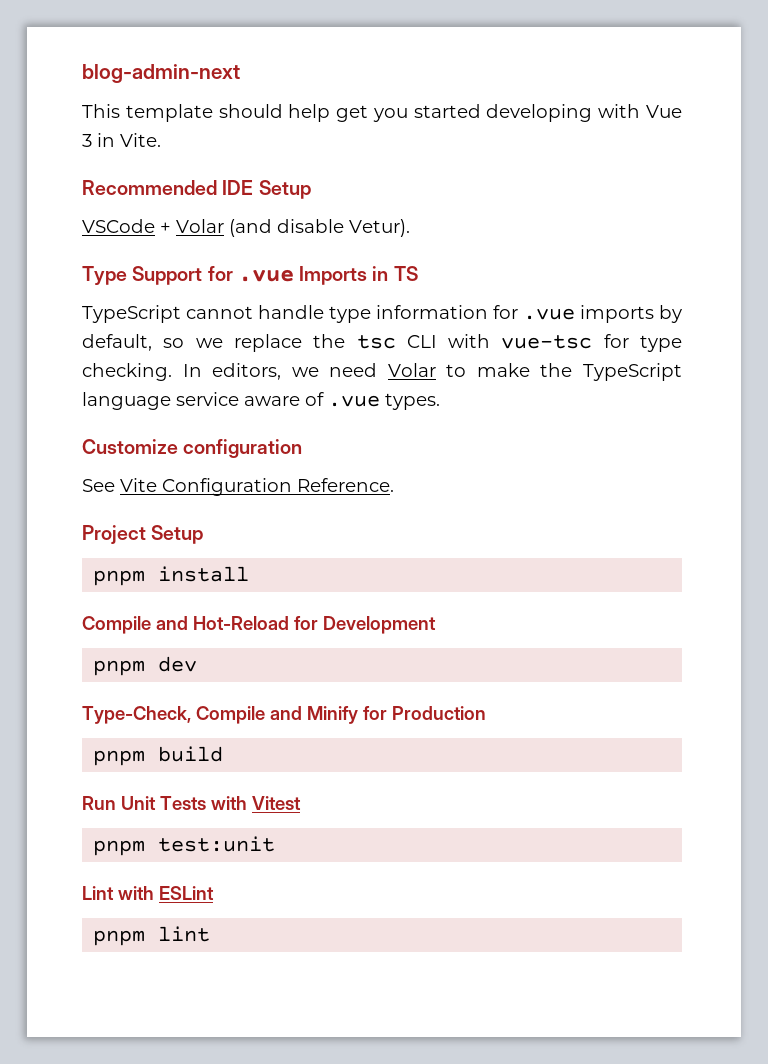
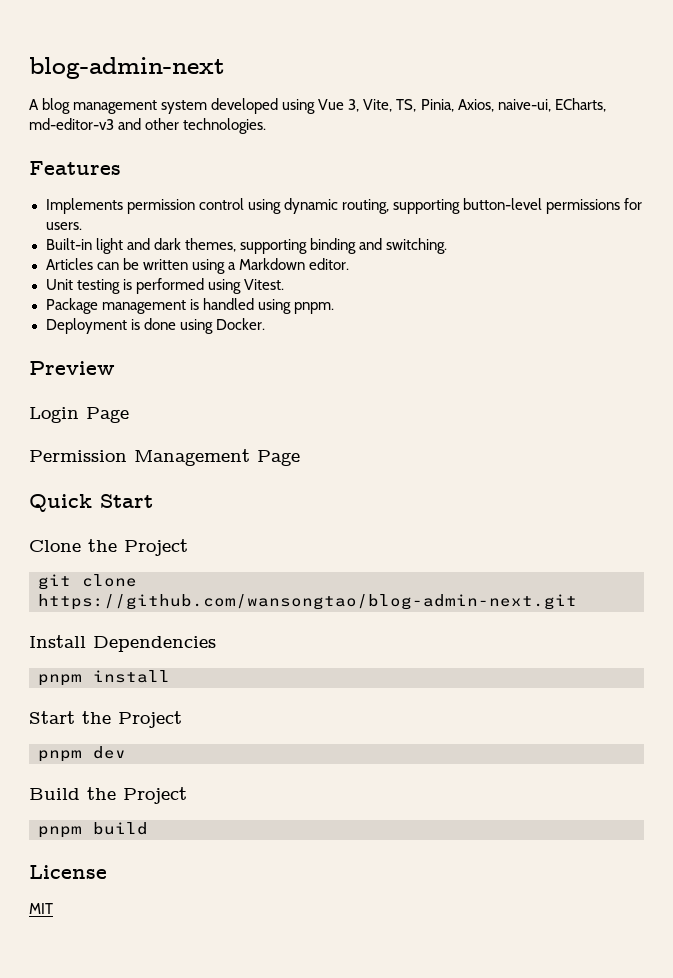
[82,104,682,122] [82,133,161,147] [82,180,311,199] [82,219,410,237] [82,266,418,285] [82,305,682,323] [82,334,682,352] [82,363,682,381] [82,392,440,410] [82,439,303,458] [82,478,394,496] [82,525,204,544] [93,566,250,586] [82,616,436,634] [93,656,198,676] [82,706,486,724] [93,746,224,766] [82,796,301,810] [93,836,276,856] [82,886,214,900] [93,926,211,946] This template should help get you started developing with Vue 3 in Vite. // Recommended IDE Setup // VSCode + Volar (and disable Vetur). // Type Support for .vue Imports in TS // TypeScript cannot handle type information for .vue imports by default, so we replace the tsc CLI with vue-tsc for type checking. In editors, we need Volar to make the TypeScript language service aware of .vue types. // Customize configuration // See Vite Configuration Reference. // Project Setup // pnpm install // Compile and Hot-Reload for Development // pnpm dev // Type-Check, Compile and Minify for Production // pnpm build // Run Unit Tests with Vitest // pnpm test:unit // Lint with ESLint // pnpm lint -> [29,98,606,114] [29,118,267,134] [29,161,121,175] [45,198,642,214] [45,222,82,230] [45,238,447,254] [45,258,349,274] [45,278,284,294] [45,298,334,314] [45,318,265,334] [29,361,115,375] [29,407,129,423] [29,449,300,466] [29,494,153,512] [29,539,188,556] [38,574,137,590] [38,594,577,610] [29,635,216,652] [38,670,170,686] [29,711,182,728] [38,746,126,762] [29,787,187,804] [38,822,148,838] [29,865,107,879] [29,903,53,914] A blog management system developed using Vue 3, Vite, TS, Pinia, Axios, naive-ui, ECharts, md-editor-v3 and other technologies. // Features // Implements permission control using dynamic routing, supporting button-level permissions for users. // Built-in light and dark themes, supporting binding and switching. // Articles can be written using a Markdown editor. // Unit testing is performed using Vitest. // Package management is handled using pnpm. // Deployment is done using Docker. // Preview // Login Page // Permission Management Page // Quick Start // Clone the Project // git clone https://github.com/wansongtao/blog-admin-next.git // Install Dependencies // pnpm install // Start the Project // pnpm dev // Build the Project // pnpm build // License // MIT

